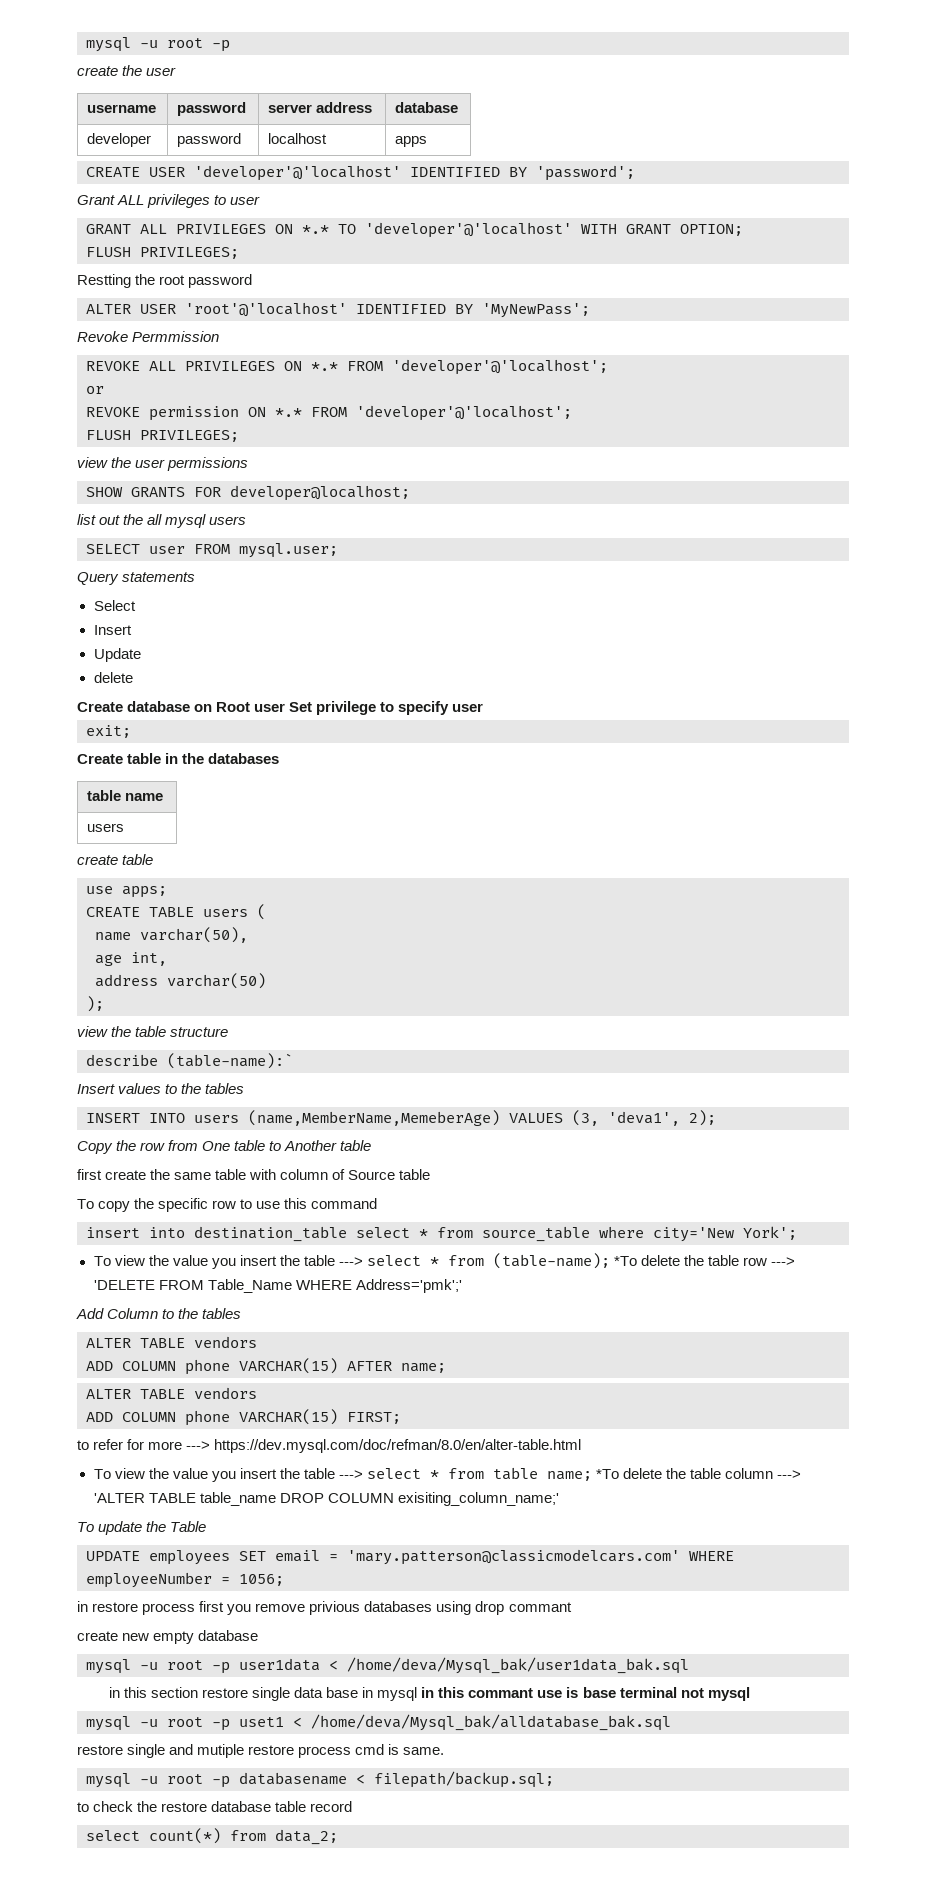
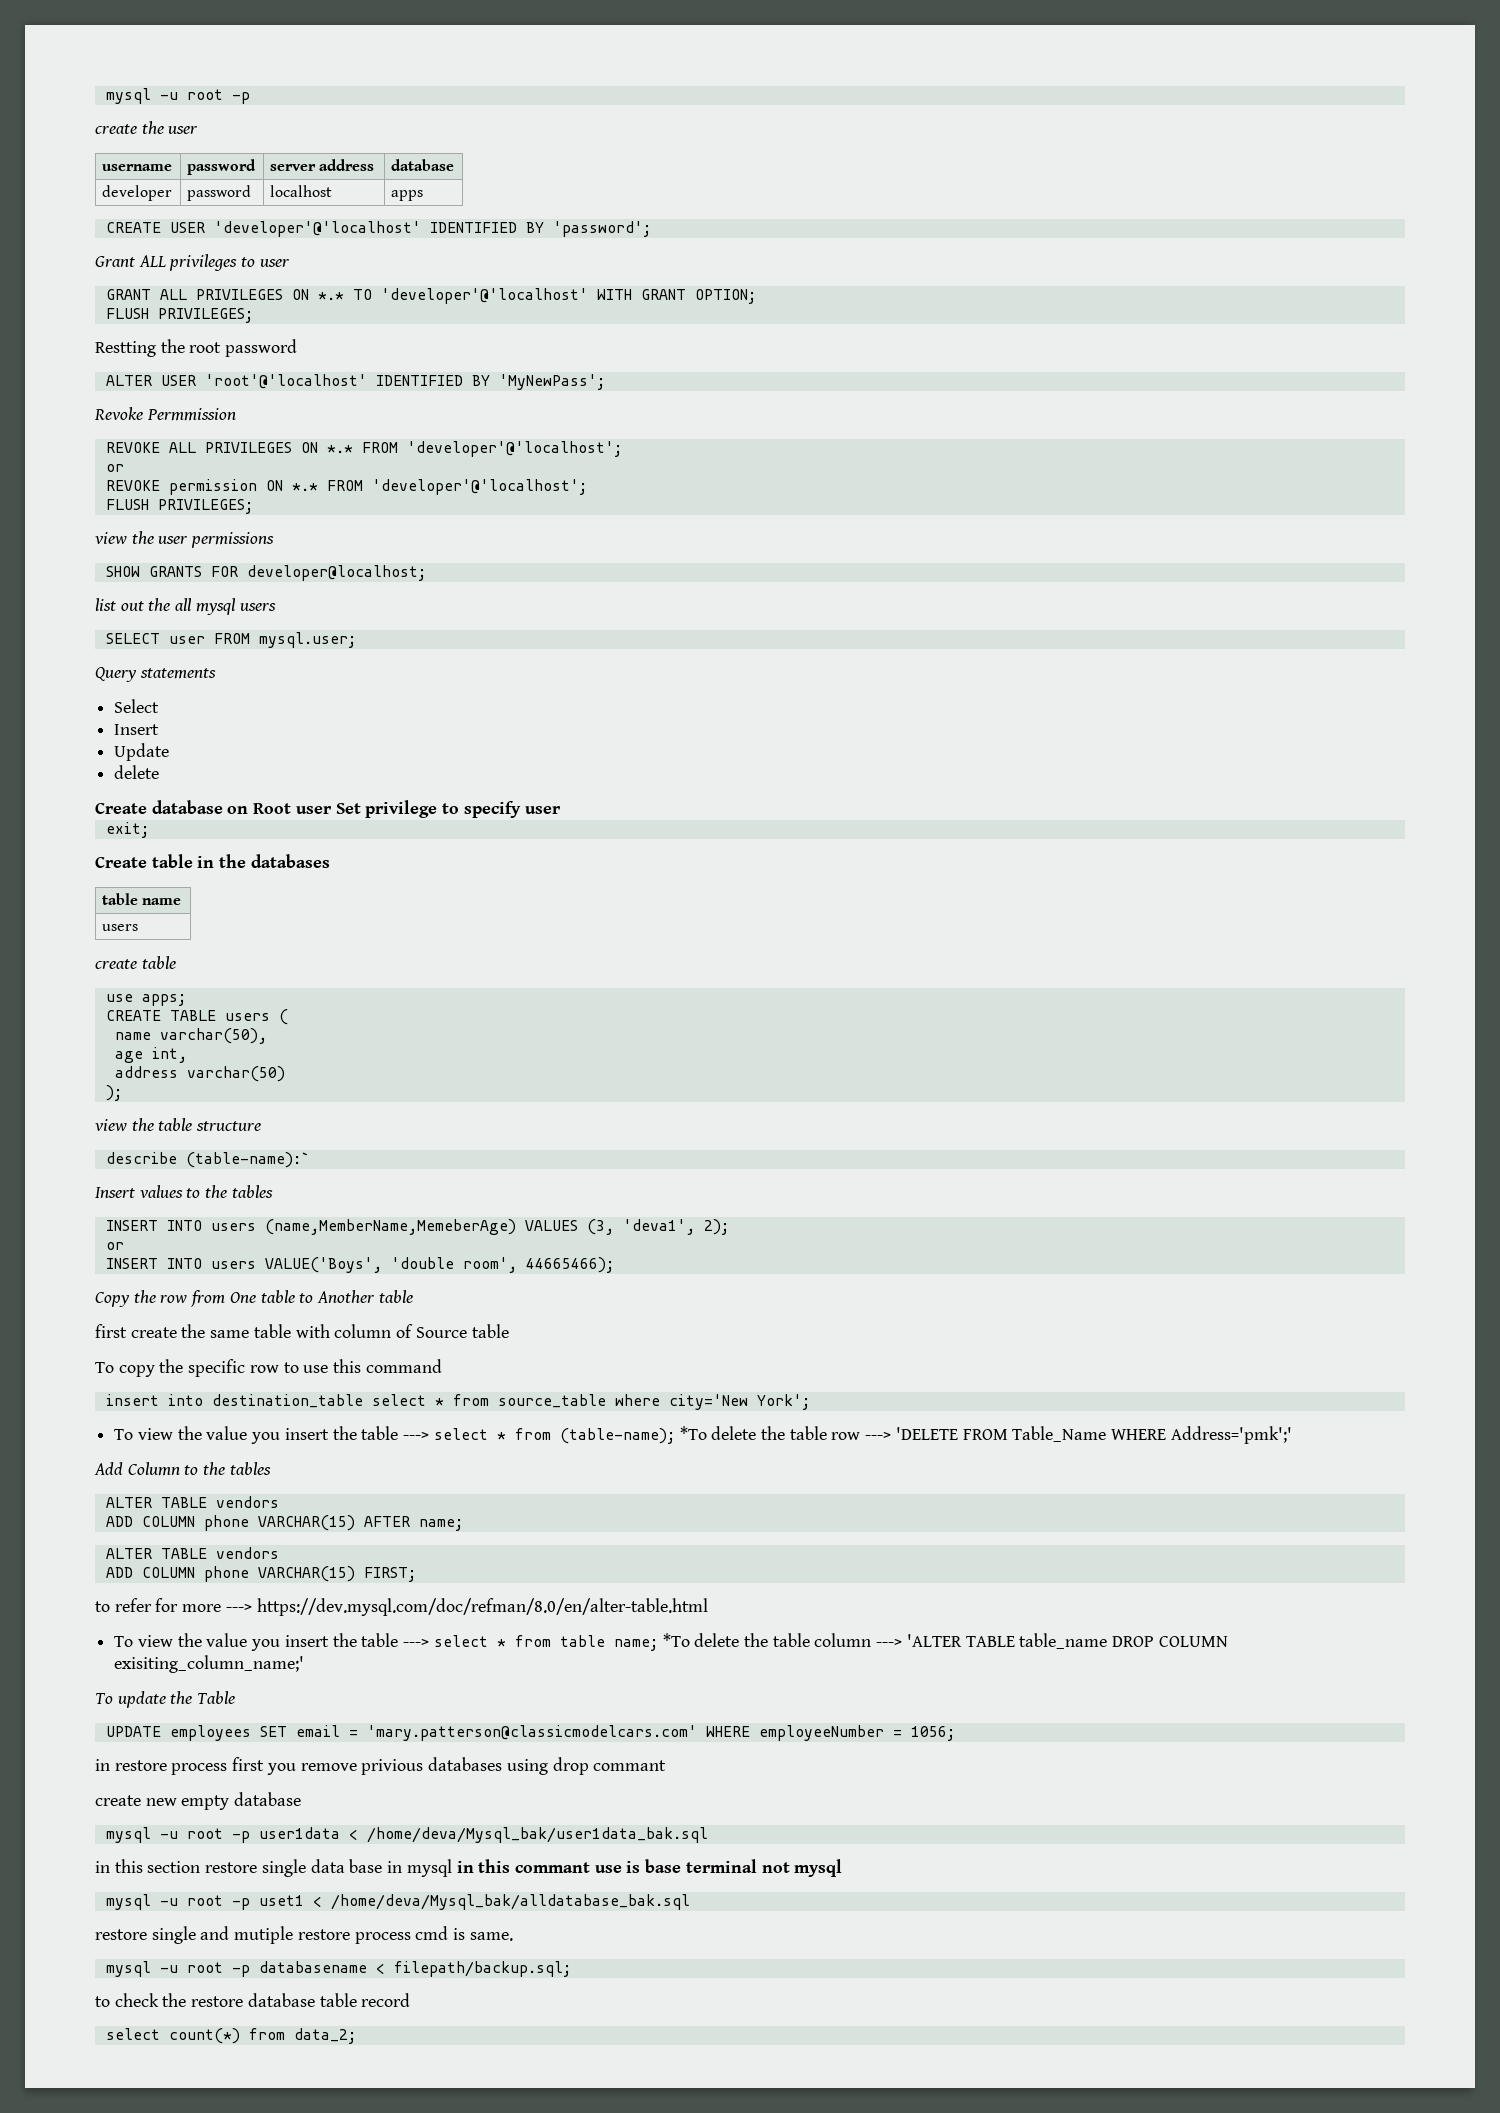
(716, 1118) none -> [105,1242,124,1250] [105,1257,614,1273] // or // INSERT INTO users VALUE('Boys', 'double room', 44665466);

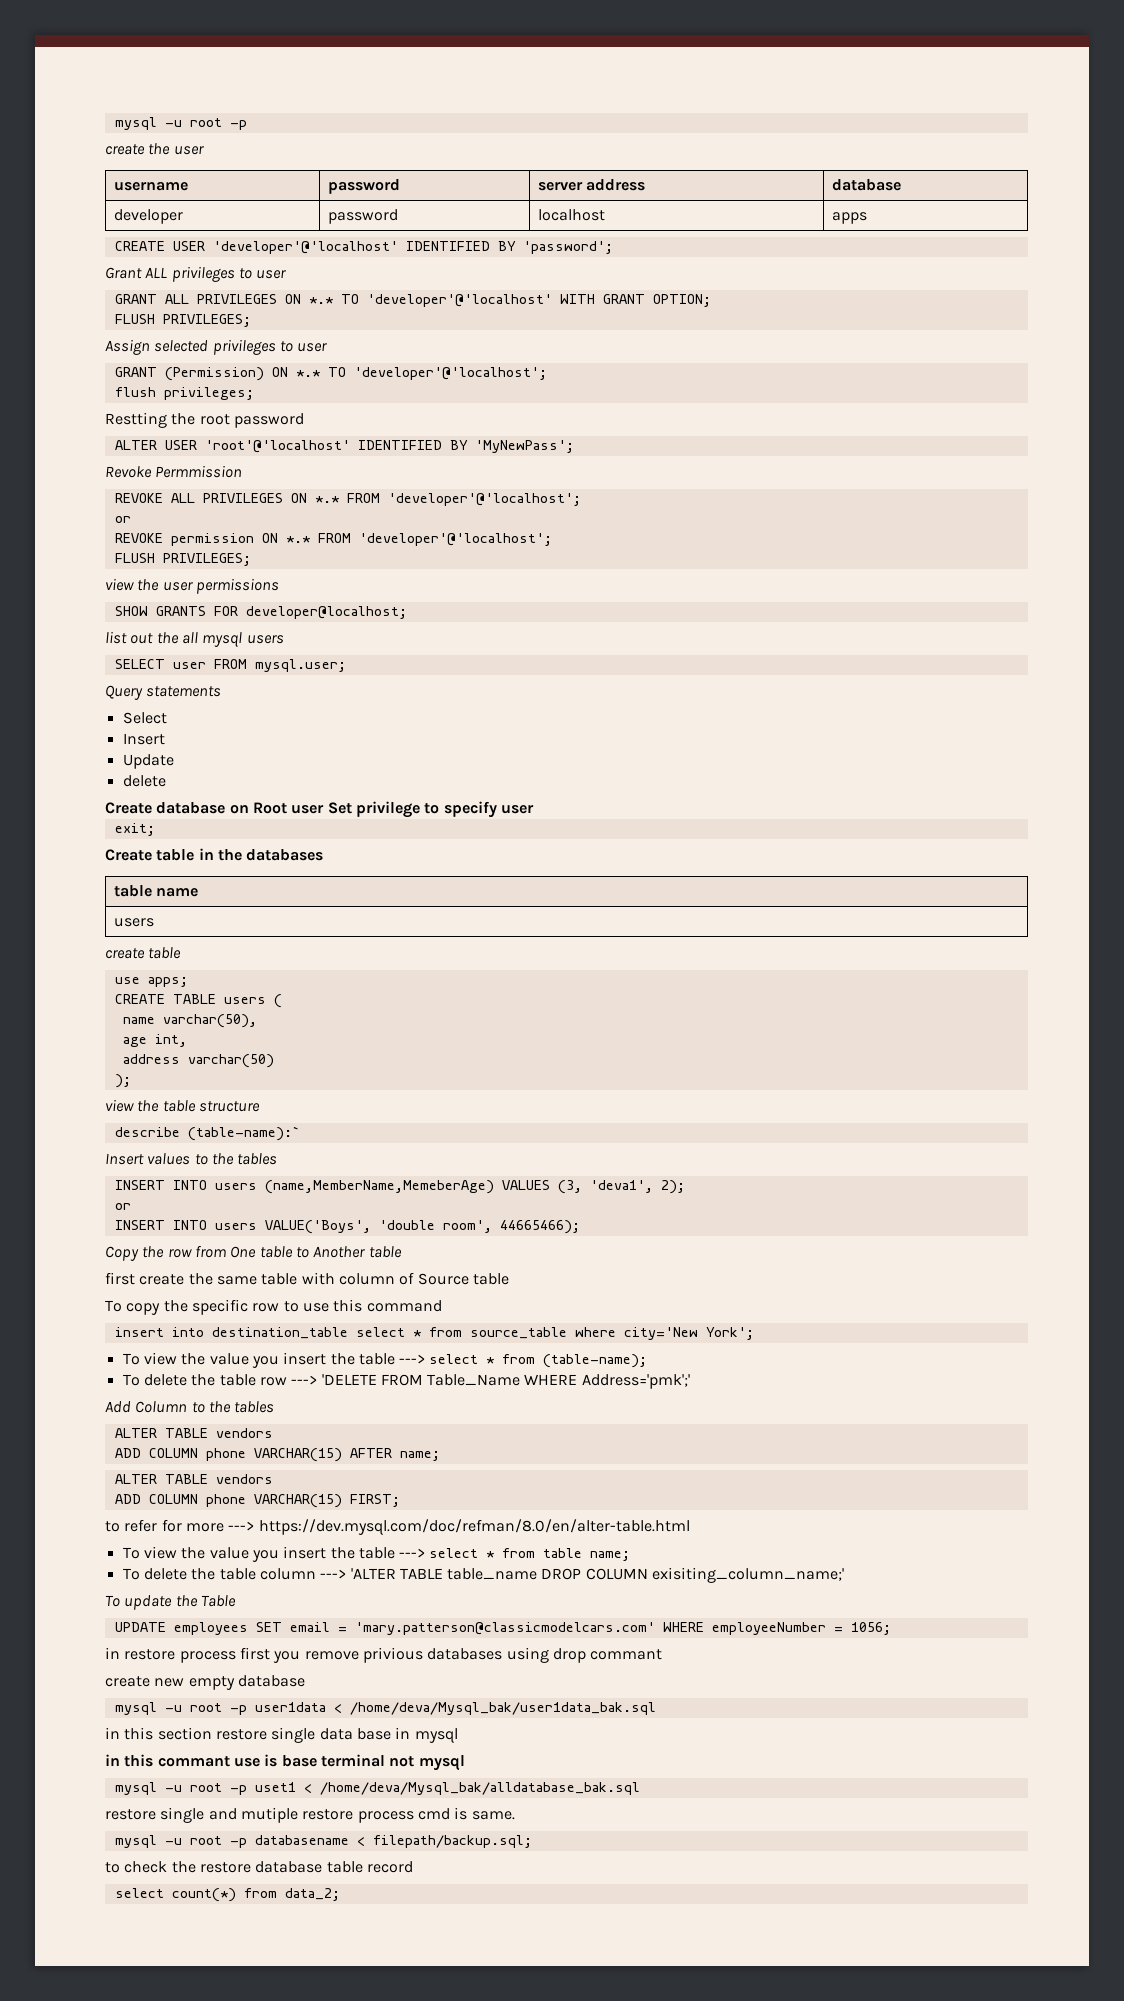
(253, 315) none -> [105,339,328,355] [114,367,547,381] [114,387,254,400] // Assign selected privileges to user // GRANT (Permission) ON *.* TO 'developer'@'localhost'; // flush privileges;
[679,1426,707,1440] *To -> [122,1374,140,1386] // To
[662,1633,690,1647] *To -> [122,1568,140,1580] // To
(452, 1868) none -> (458, 1735) //

